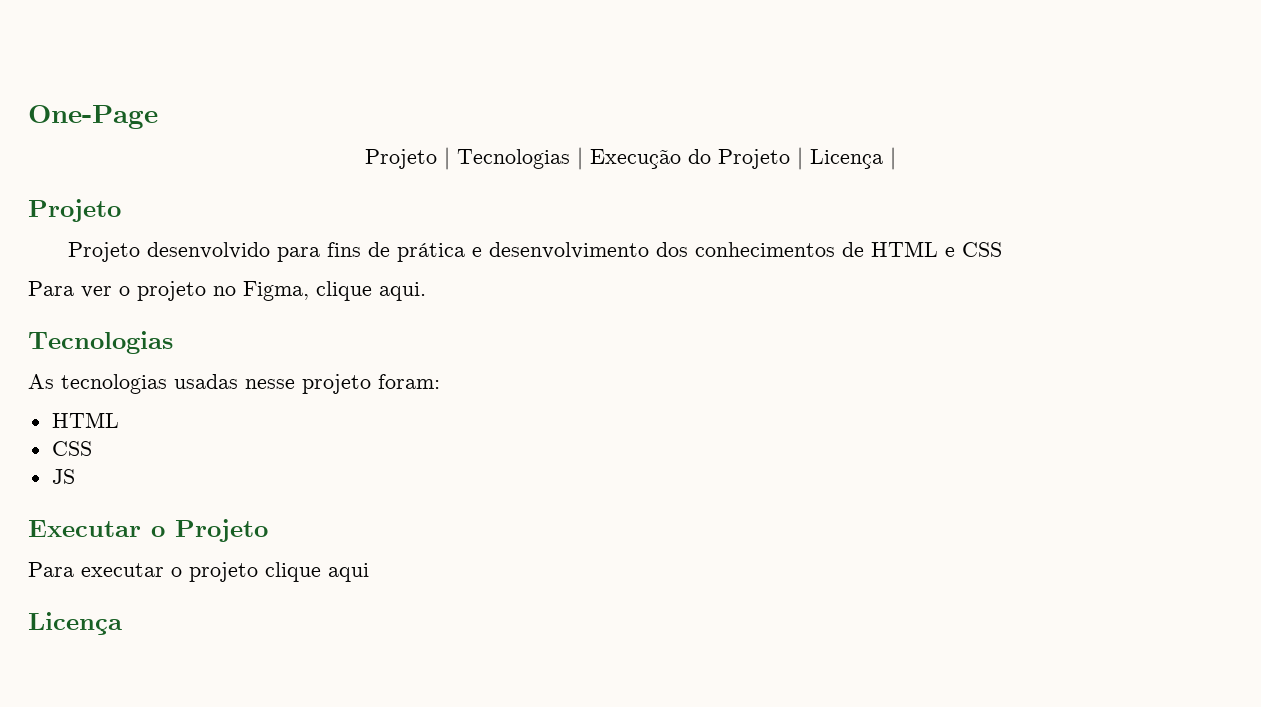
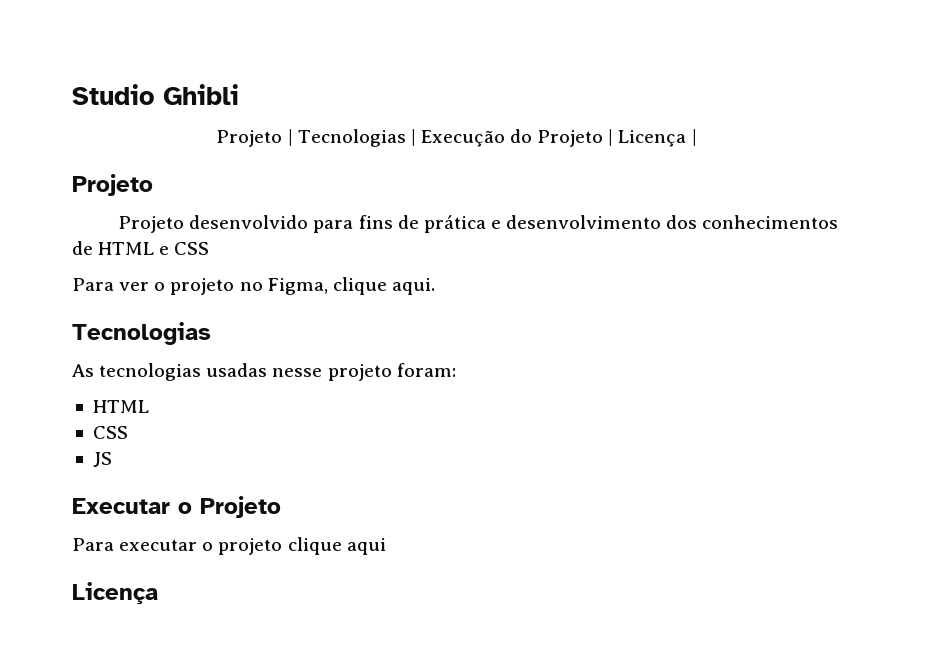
[28,105,158,129] One-Page -> [72,84,239,105] Studio Ghibli

